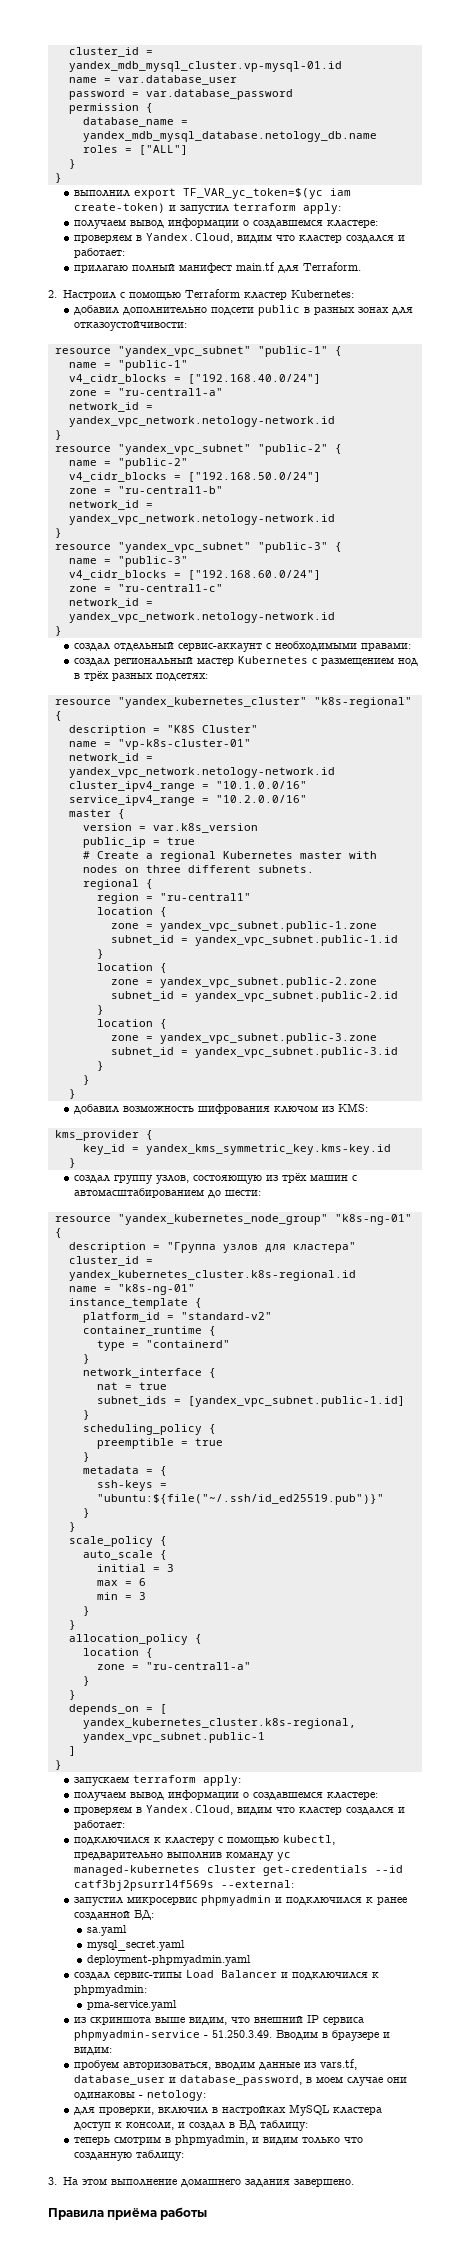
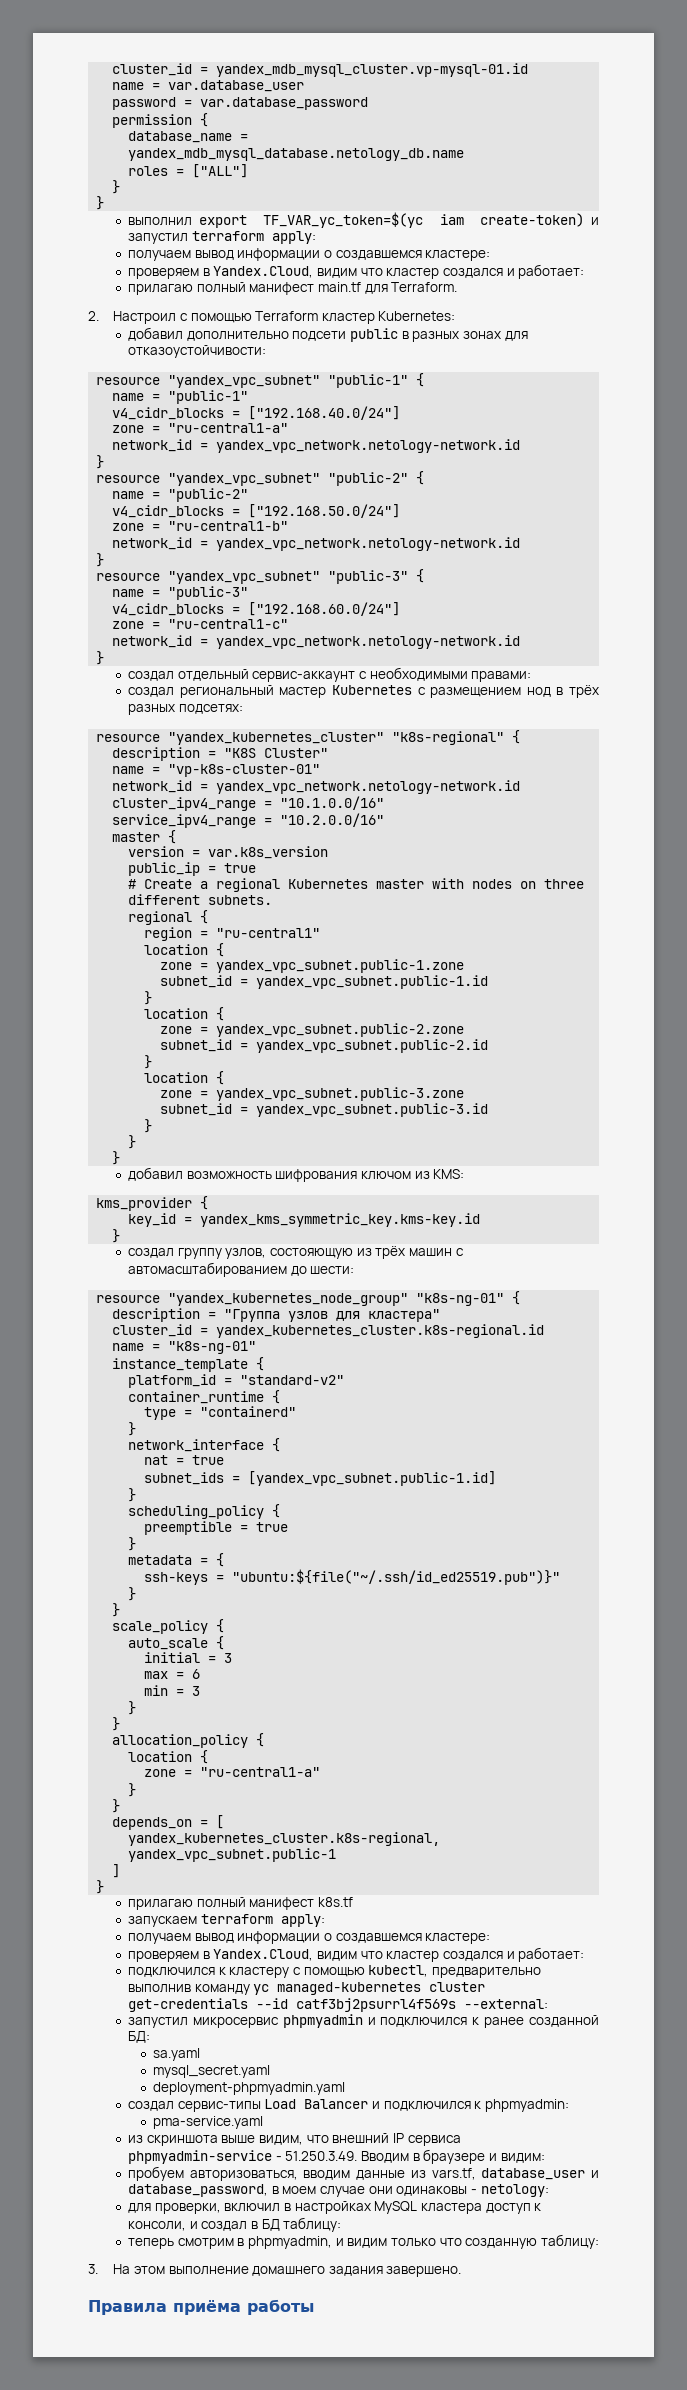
(62, 1765) none -> [128,1897,353,1910] // прилагаю полный манифест k8s.tf

